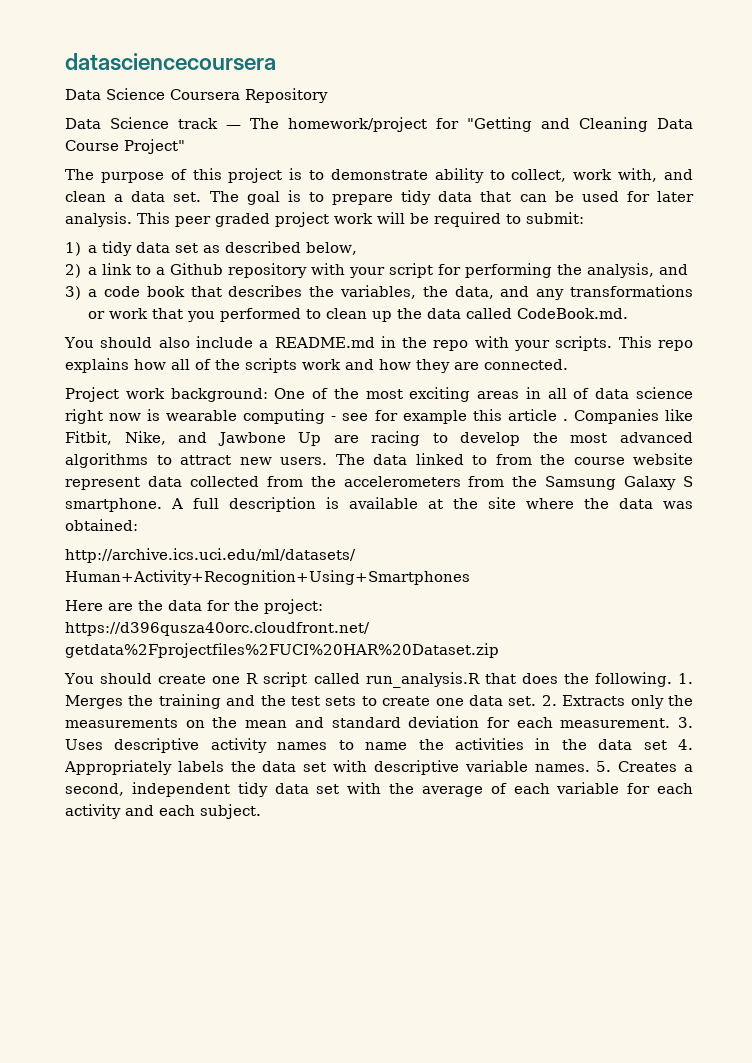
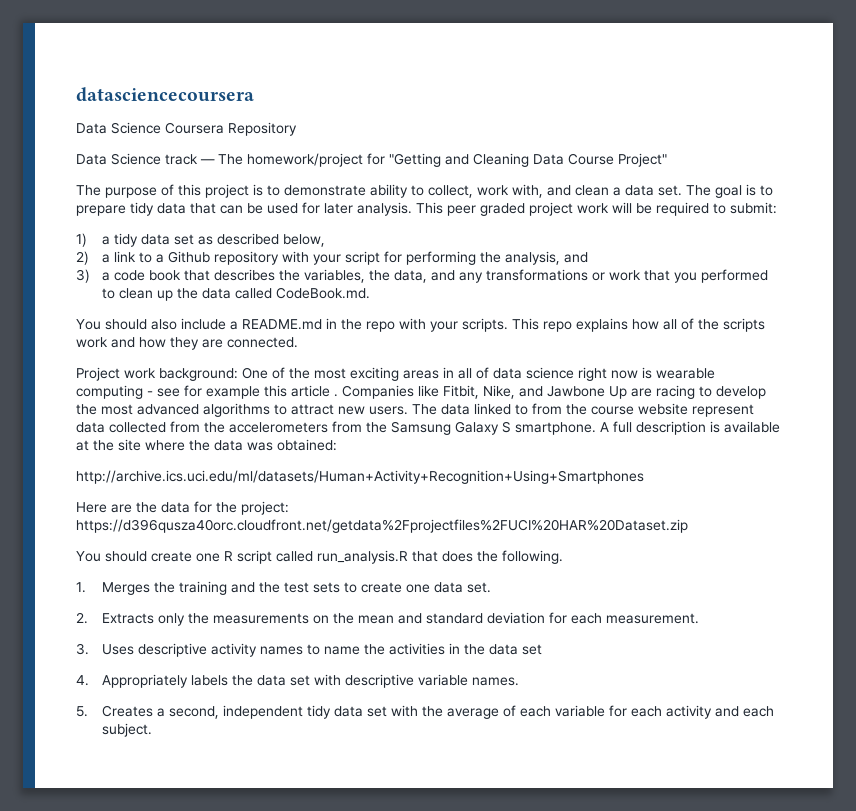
(672, 679) none -> (563, 557) //
(537, 701) none -> (492, 587) //
(671, 723) none -> (700, 618) //
(667, 745) none -> (543, 649) //
(590, 768) none -> (520, 681) //

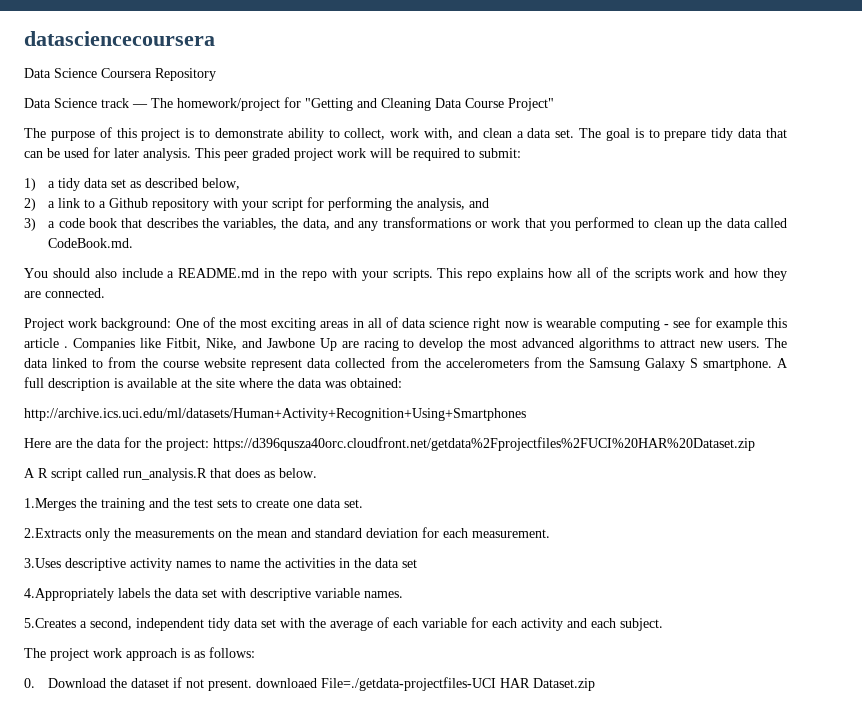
[76,551,220,562] You should create one -> [24,468,35,478] A
[477,550,563,564] [76,582,151,595] the following. // 1. Merges -> [264,468,317,478] [24,498,76,511] as below. // 1.Merges
[76,612,155,624] 2. Extracts -> [24,528,81,538] 2.Extracts
[76,643,135,655] 3. Uses -> [24,558,61,568] 3.Uses
[76,674,189,688] 4. Appropriately -> [24,588,114,601] 4.Appropriately
[76,705,154,717] 5. Creates -> [24,618,76,628] 5.Creates
(153, 730) none -> [24,647,255,661] [24,677,596,691] // The project work approach is as follows: // 0. Download the dataset if not present. downloaed File=./getdata-projectfiles-UCI HAR Dataset.zip

